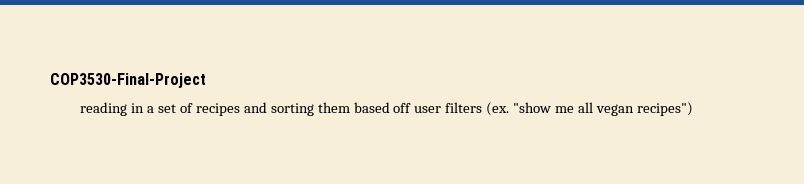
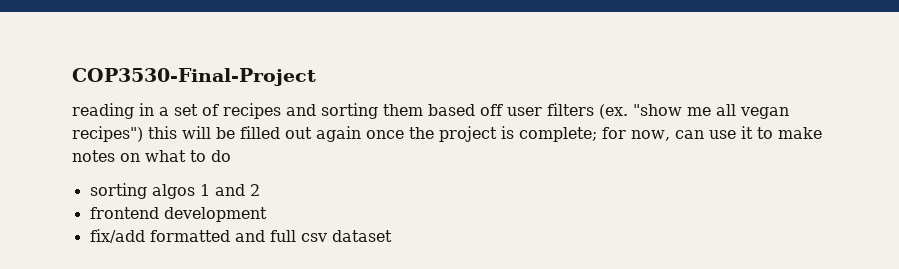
(693, 109) none -> [148,126,822,142] [72,150,231,162] [89,183,260,199] [89,207,267,222] [89,229,392,243] this will be filled out again once the project is complete; for now, can use it to make notes on what to do // sorting algos 1 and 2 // frontend development // fix/add formatted and full csv dataset

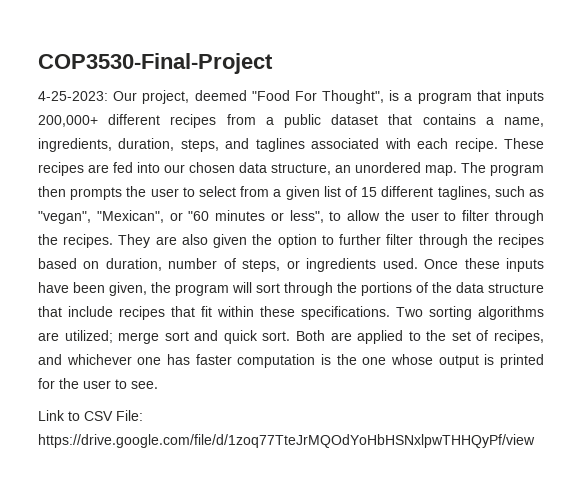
[72,103,789,119] [72,126,822,142] [72,150,231,162] [89,183,260,199] [89,207,267,222] [89,229,392,243] reading in a set of recipes and sorting them based off user filters (ex. "show me all vegan recipes") this will be filled out again once the project is complete; for now, can use it to make notes on what to do // sorting algos 1 and 2 // frontend development // fix/add formatted and full csv dataset -> [38,90,544,104] [38,114,544,128] [38,138,545,152] [38,162,544,176] [38,186,544,200] [38,210,544,224] [38,234,544,248] [38,258,544,272] [38,282,544,296] [38,306,544,320] [38,330,544,344] [38,354,545,368] [38,378,158,389] [38,410,143,421] [38,434,535,448] 4-25-2023: Our project, deemed "Food For Thought", is a program that inputs 200,000+ different recipes from a public dataset that contains a name, ingredients, duration, steps, and taglines associated with each recipe. These recipes are fed into our chosen data structure, an unordered map. The program then prompts the user to select from a given list of 15 different taglines, such as "vegan", "Mexican", or "60 minutes or less", to allow the user to filter through the recipes. They are also given the option to further filter through the recipes based on duration, number of steps, or ingredients used. Once these inputs have been given, the program will sort through the portions of the data structure that include recipes that fit within these specifications. Two sorting algorithms are utilized; merge sort and quick sort. Both are applied to the set of recipes, and whichever one has faster computation is the one whose output is printed for the user to see. // Link to CSV File: https://drive.google.com/file/d/1zoq77TteJrMQOdYoHbHSNxlpwTHHQyPf/view

